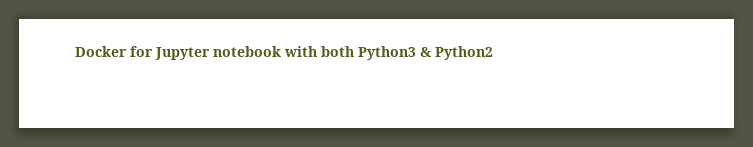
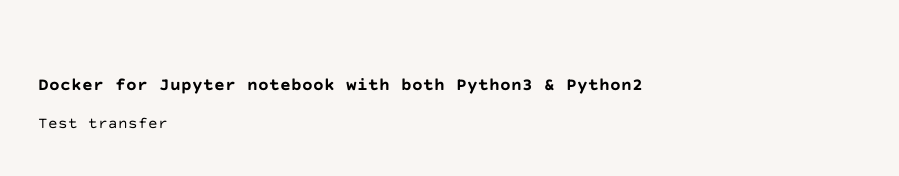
(493, 53) none -> [38,117,168,129] // Test transfer

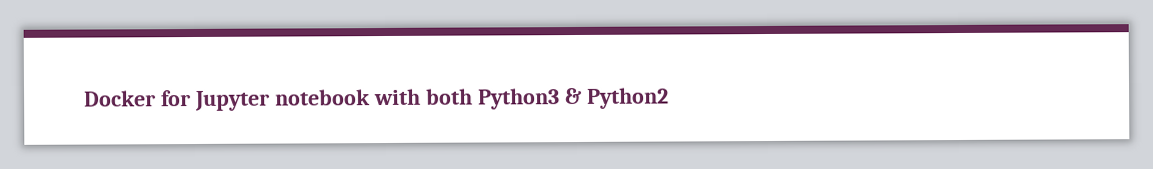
[38,117,168,129] // Test transfer -> (669, 98) none

